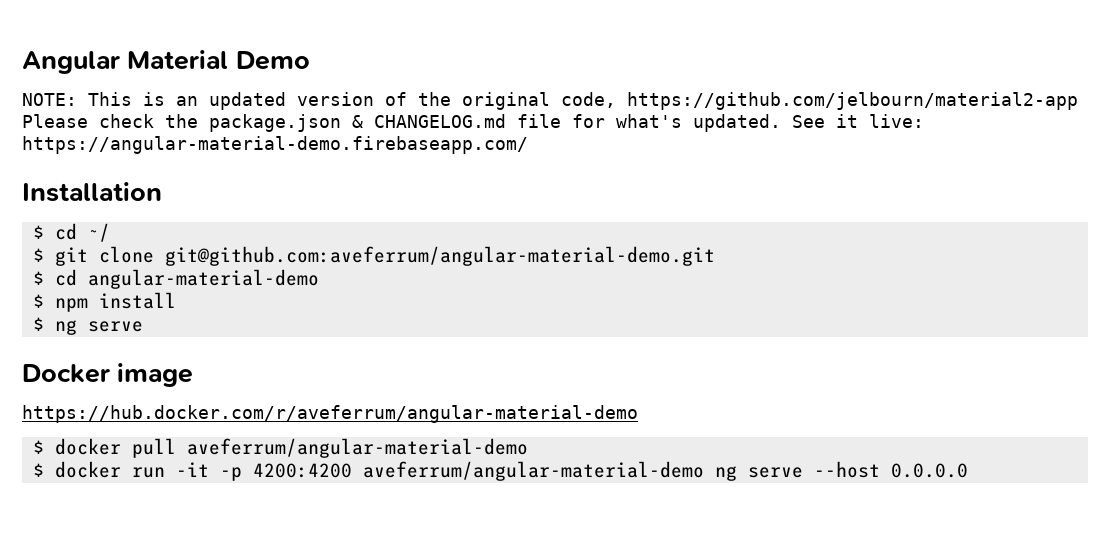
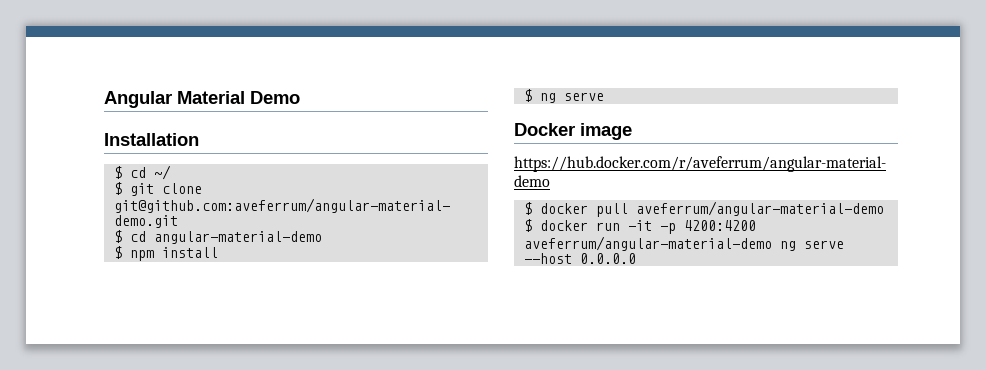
[22,92,1078,110] [22,114,924,132] [22,136,528,154] // NOTE: This is an updated version of the original code, https://github.com/jelbourn/material2-app Please check the package.json & CHANGELOG.md file for what's updated. See it live: https://angular-material-demo.firebaseapp.com/ -> (300, 97) none

